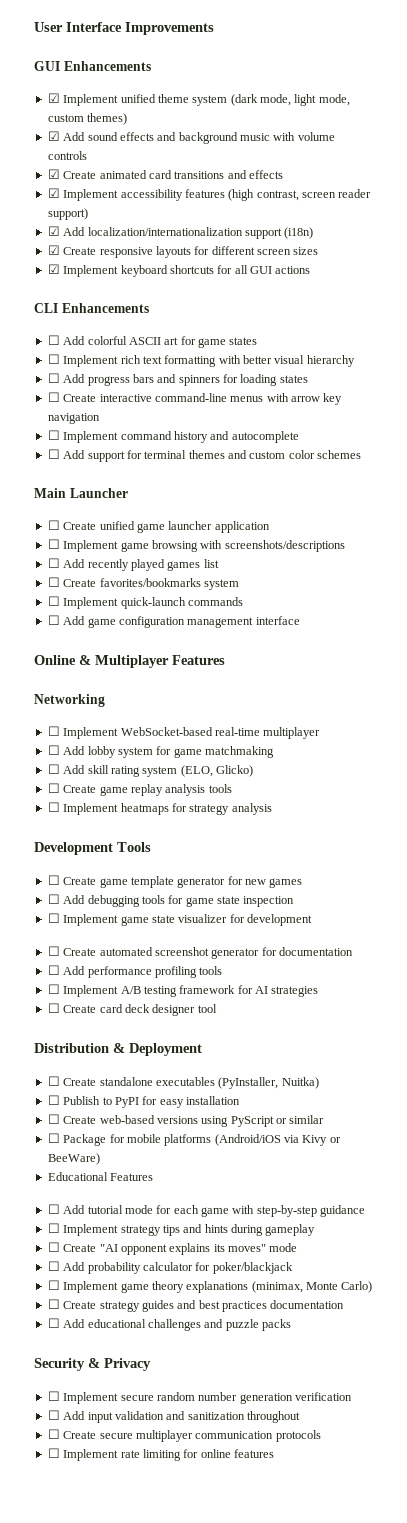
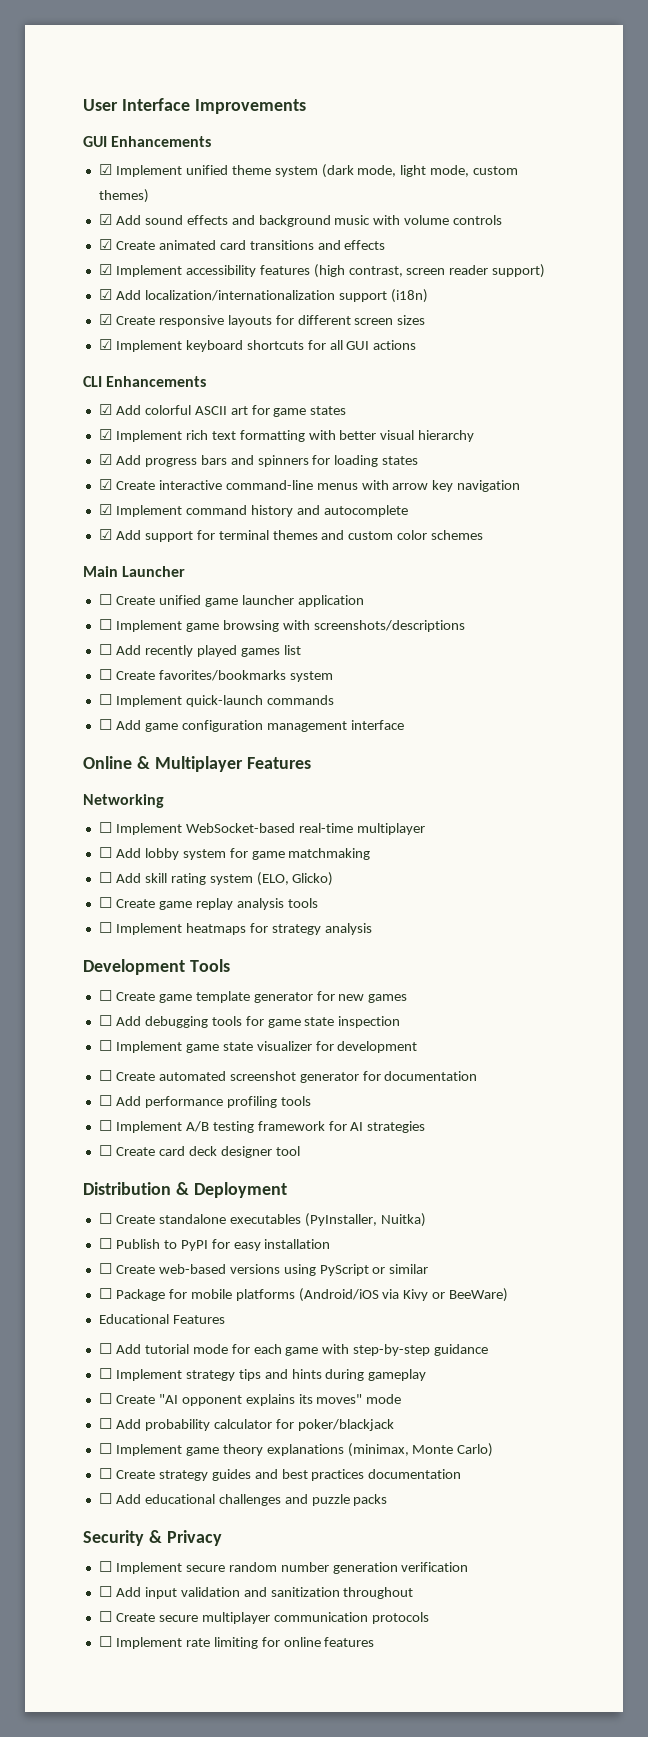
[47,335,60,345] ☐ -> [98,404,112,415] ☑
[47,354,60,364] ☐ -> [98,429,112,440] ☑
[47,373,60,383] ☐ -> [98,454,112,465] ☑
[47,392,60,402] ☐ -> [98,479,112,490] ☑
[47,430,60,440] ☐ -> [98,504,112,515] ☑
[47,449,60,459] ☐ -> [98,529,112,540] ☑

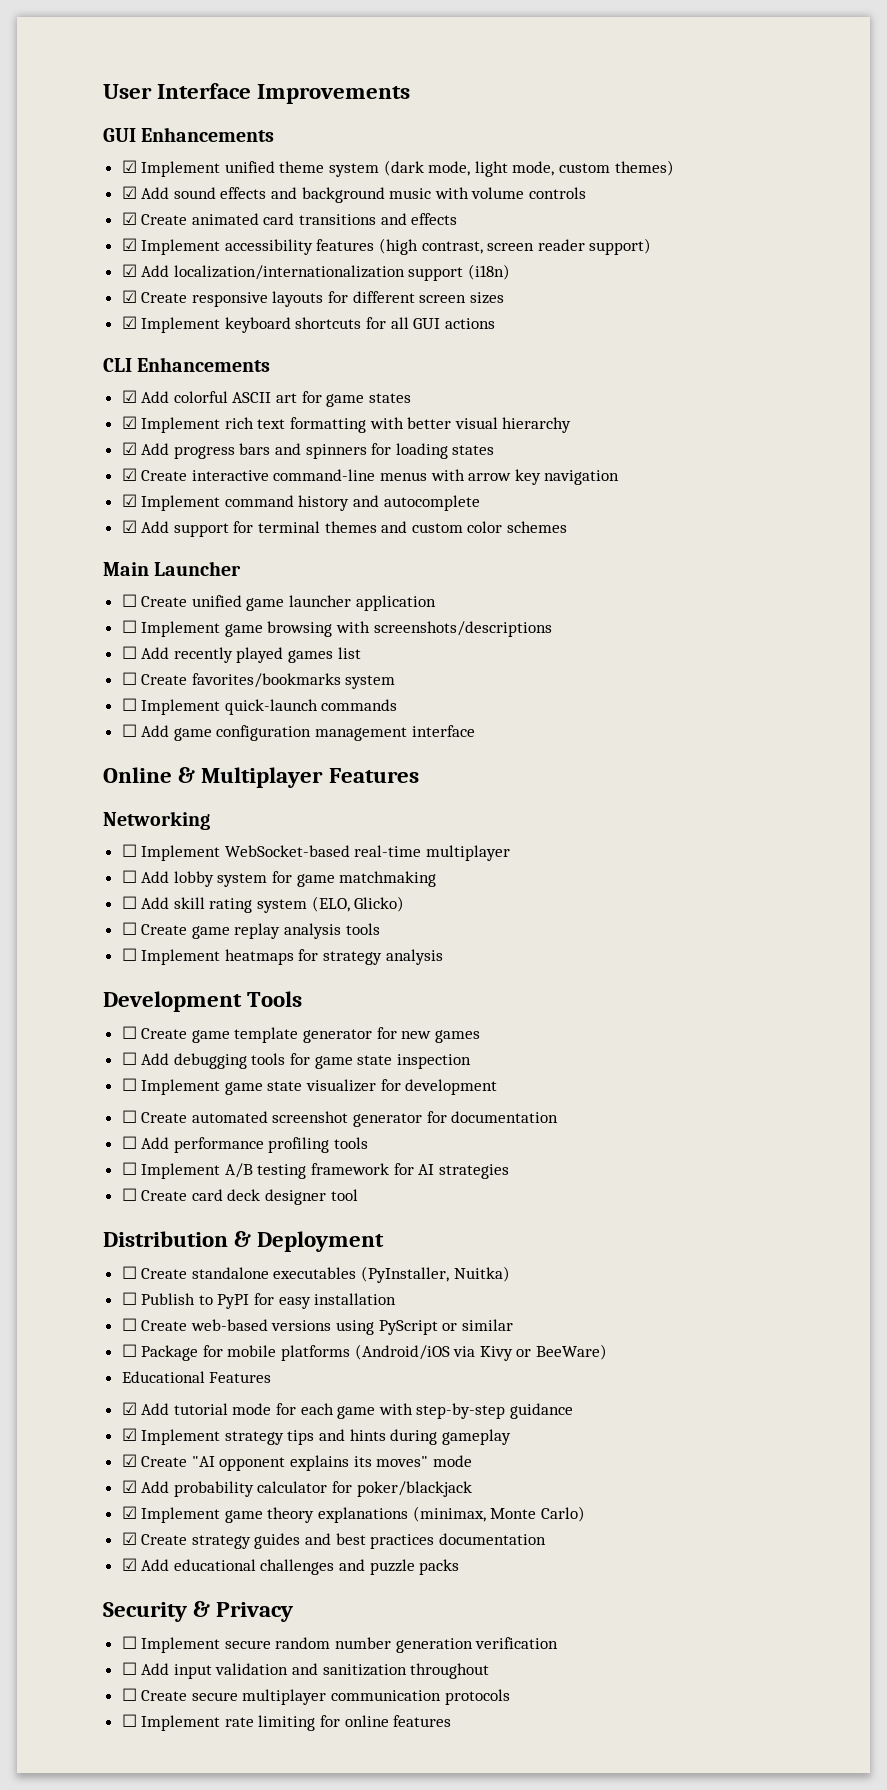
[98,1343,112,1354] ☐ -> [121,1402,137,1415] ☑
[98,1368,112,1379] ☐ -> [121,1428,137,1441] ☑
[98,1393,112,1404] ☐ -> [121,1454,137,1467] ☑
[98,1418,112,1429] ☐ -> [121,1480,137,1493] ☑
[98,1443,112,1454] ☐ -> [121,1506,137,1519] ☑
[98,1468,112,1479] ☐ -> [121,1532,137,1545] ☑
[98,1493,112,1504] ☐ -> [121,1558,137,1571] ☑

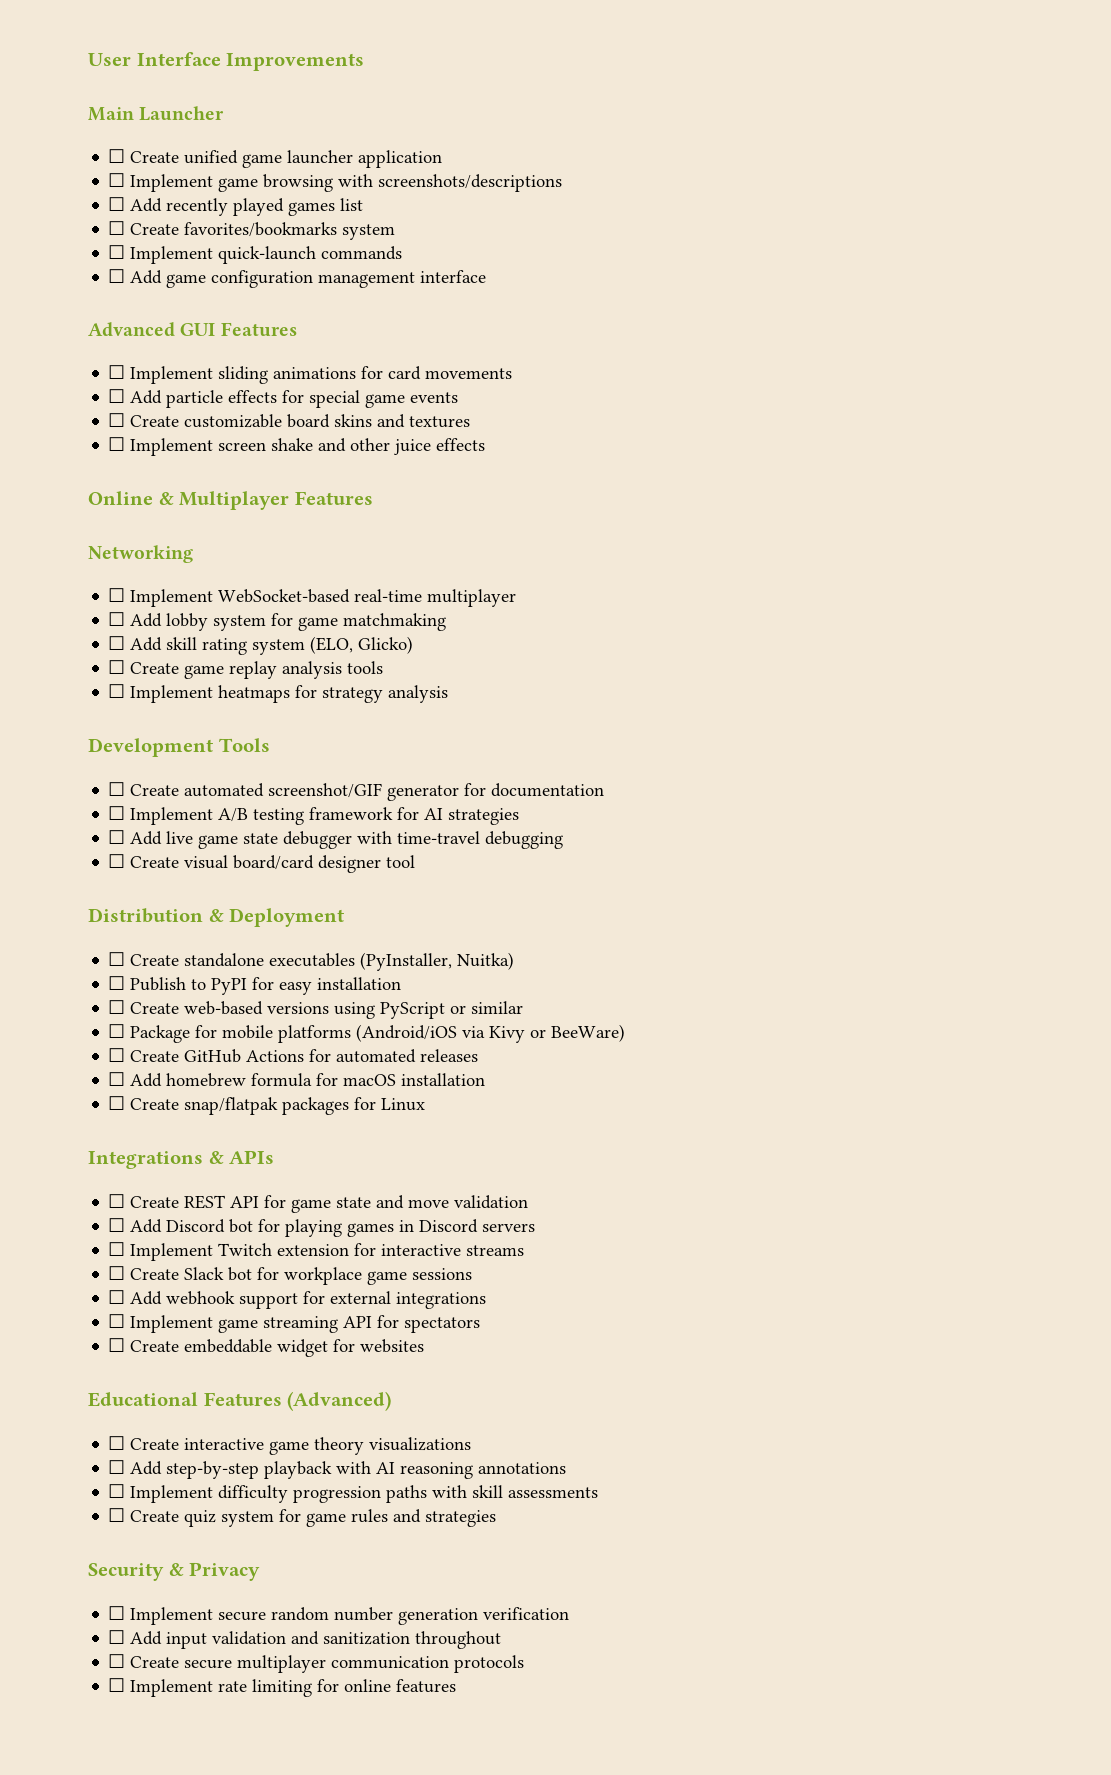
[103,127,275,142] [121,160,674,177] [121,186,587,203] [121,212,458,225] [121,238,652,255] [121,264,511,281] [121,290,504,307] [121,316,495,333] [103,357,271,372] [121,390,411,407] [121,416,572,433] [121,442,495,459] [121,468,620,485] [121,494,480,511] [121,520,568,537] // GUI Enhancements // ☑ Implement unified theme system (dark mode, light mode, custom themes) // ☑ Add sound effects and background music with volume controls // ☑ Create animated card transitions and effects // ☑ Implement accessibility features (high contrast, screen reader support) // ☑ Add localization/internationalization support (i18n) // ☑ Create responsive layouts for different screen sizes // ☑ Implement keyboard shortcuts for all GUI actions // CLI Enhancements // ☑ Add colorful ASCII art for game states // ☑ Implement rich text formatting with better visual hierarchy // ☑ Add progress bars and spinners for loading states // ☑ Create interactive command-line menus with arrow key navigation // ☑ Implement command history and autocomplete // ☑ Add support for terminal themes and custom color schemes -> (365, 62) none
(475, 731) none -> [88,322,297,337] [108,365,513,384] [108,389,459,408] [108,413,471,428] [108,437,486,456] // Advanced GUI Features // ☐ Implement sliding animations for card movements // ☐ Add particle effects for special game events // ☐ Create customizable board skins and textures // ☐ Implement screen shake and other juice effects
[121,1026,480,1043] [121,1052,471,1069] [121,1078,498,1095] // ☐ Create game template generator for new games // ☐ Add debugging tools for game state inspection // ☐ Implement game state visualizer for development -> (270, 745) none
[272,1111,349,1123] screenshot -> [268,783,383,798] screenshot/GIF
[121,1136,369,1153] // ☐ Add performance profiling tools -> (605, 790) none
[121,1188,261,1201] // ☐ Create card deck -> [108,830,564,849] [108,854,315,870] // ☐ Add live game state debugger with time-travel debugging // ☐ Create visual board/card
[121,1371,272,1383] [121,1402,574,1419] [121,1428,511,1445] [121,1454,472,1471] [121,1480,472,1497] [121,1506,585,1523] [121,1532,546,1549] [121,1558,460,1575] Educational Features // ☑ Add tutorial mode for each game with step-by-step guidance // ☑ Implement strategy tips and hints during gameplay // ☑ Create "AI opponent explains its moves" mode // ☑ Add probability calculator for poker/blackjack // ☑ Implement game theory explanations (minimax, Monte Carlo) // ☑ Create strategy guides and best practices documentation // ☑ Add educational challenges and puzzle packs -> [108,1048,479,1063] [108,1072,486,1087] [108,1096,426,1115] [88,1150,275,1169] [108,1194,529,1213] [108,1218,536,1237] [108,1242,525,1261] [108,1266,473,1285] [108,1290,487,1309] [108,1314,481,1333] [108,1338,425,1357] [88,1391,392,1411] [108,1436,472,1455] [108,1460,567,1479] [108,1484,599,1503] [108,1508,497,1527] ☐ Create GitHub Actions for automated releases // ☐ Add homebrew formula for macOS installation // ☐ Create snap/flatpak packages for Linux // Integrations & APIs // ☐ Create REST API for game state and move validation // ☐ Add Discord bot for playing games in Discord servers // ☐ Implement Twitch extension for interactive streams // ☐ Create Slack bot for workplace game sessions // ☐ Add webhook support for external integrations // ☐ Implement game streaming API for spectators // ☐ Create embeddable widget for websites // Educational Features (Advanced) // ☐ Create interactive game theory visualizations // ☐ Add step-by-step playback with AI reasoning annotations // ☐ Implement difficulty progression paths with skill assessments // ☐ Create quiz system for game rules and strategies

